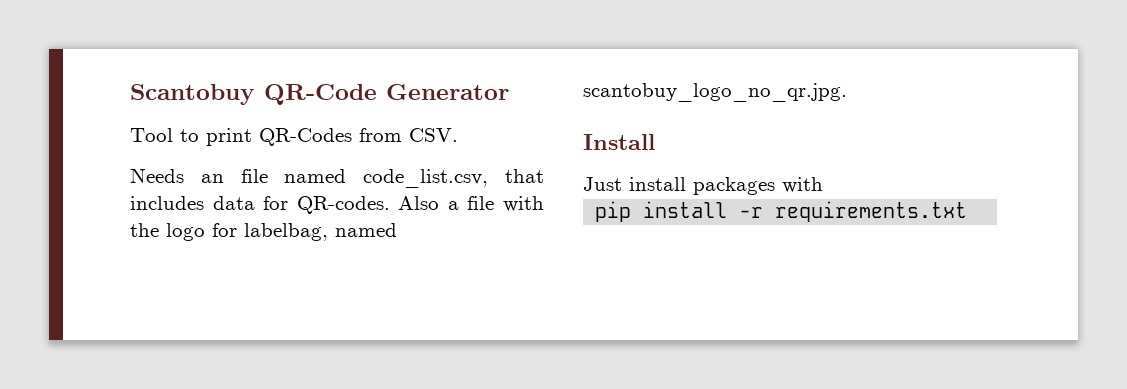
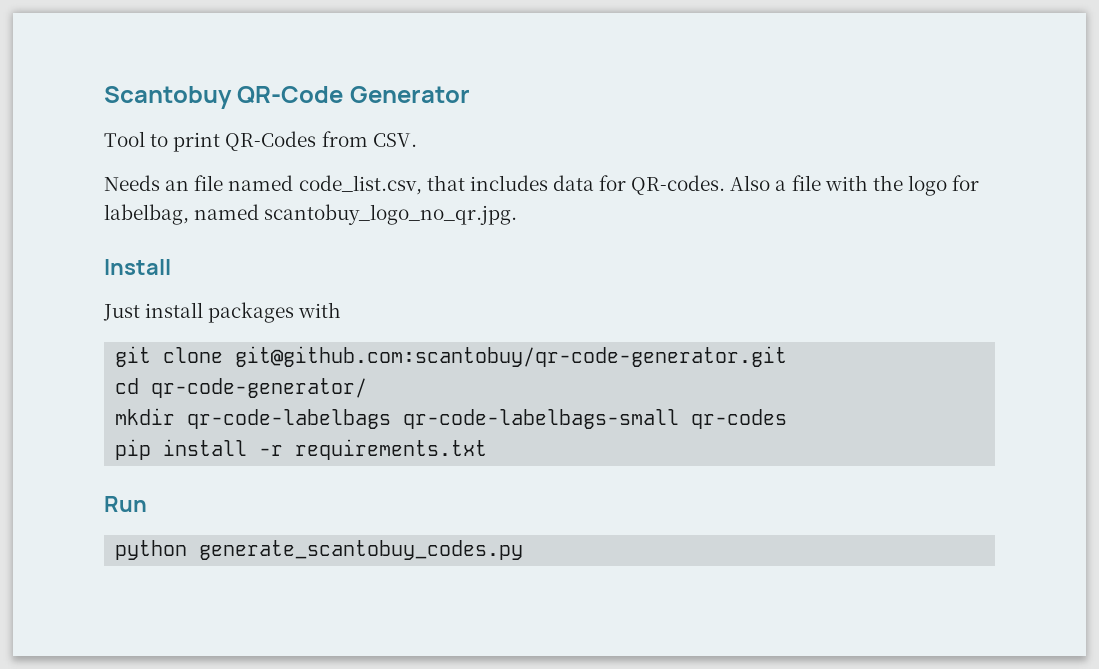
(823, 185) none -> [115,346,788,367] [115,378,368,398] [115,408,788,429] // git clone git@github.com:scantobuy/qr-code-generator.git // cd qr-code-generator/ // mkdir qr-code-labelbags qr-code-labelbags-small qr-codes
(968, 211) none -> [104,496,147,512] [115,540,524,560] // Run // python generate_scantobuy_codes.py

